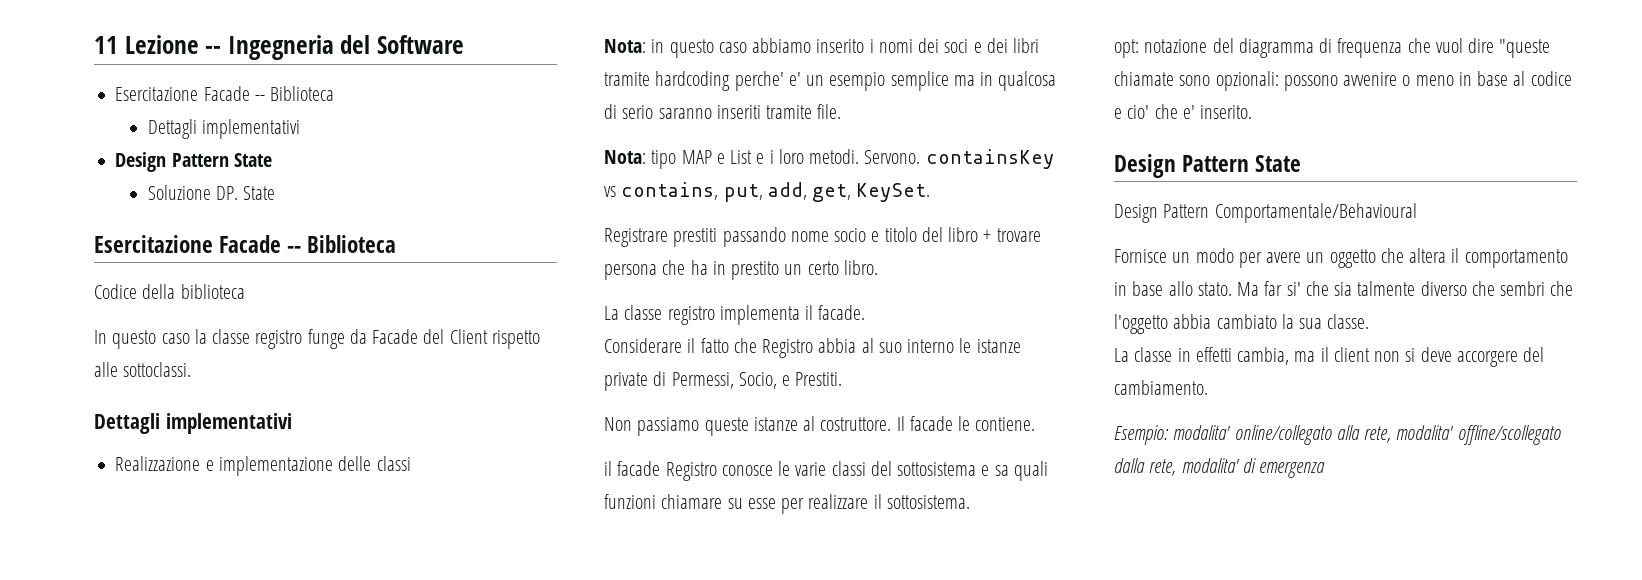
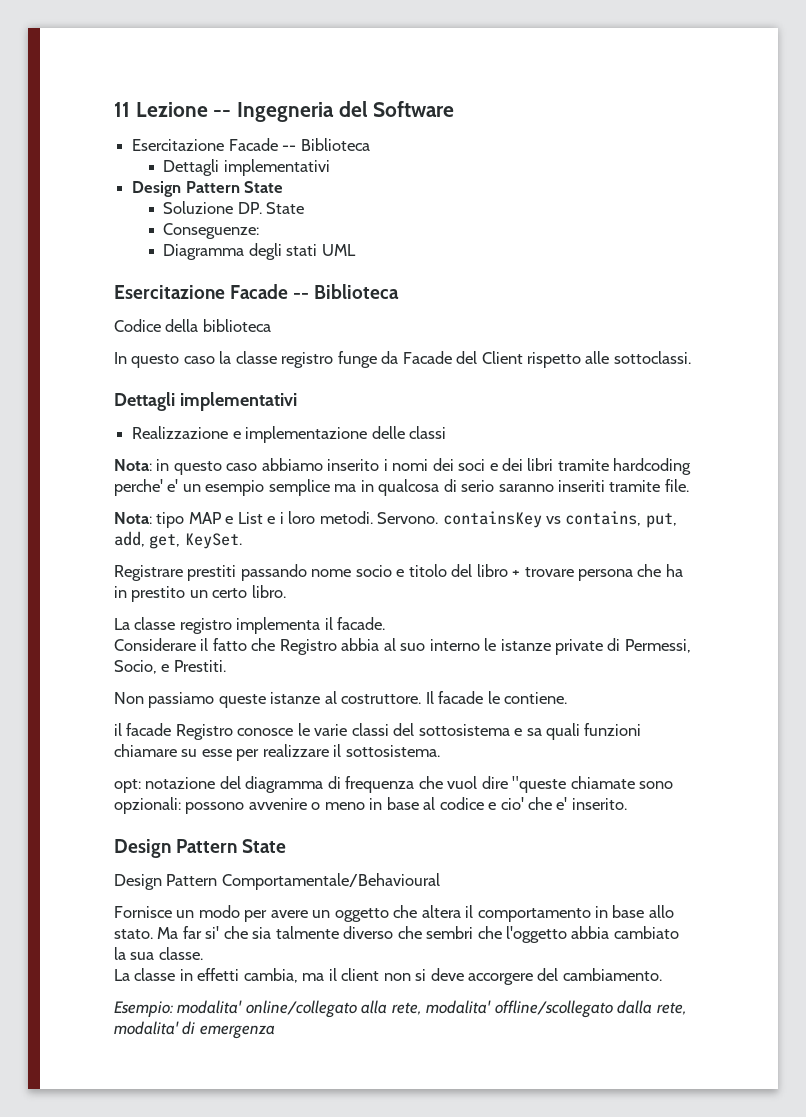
(276, 193) none -> [163,223,260,239] [163,243,356,260] // Conseguenze: // Diagramma degli stati UML

